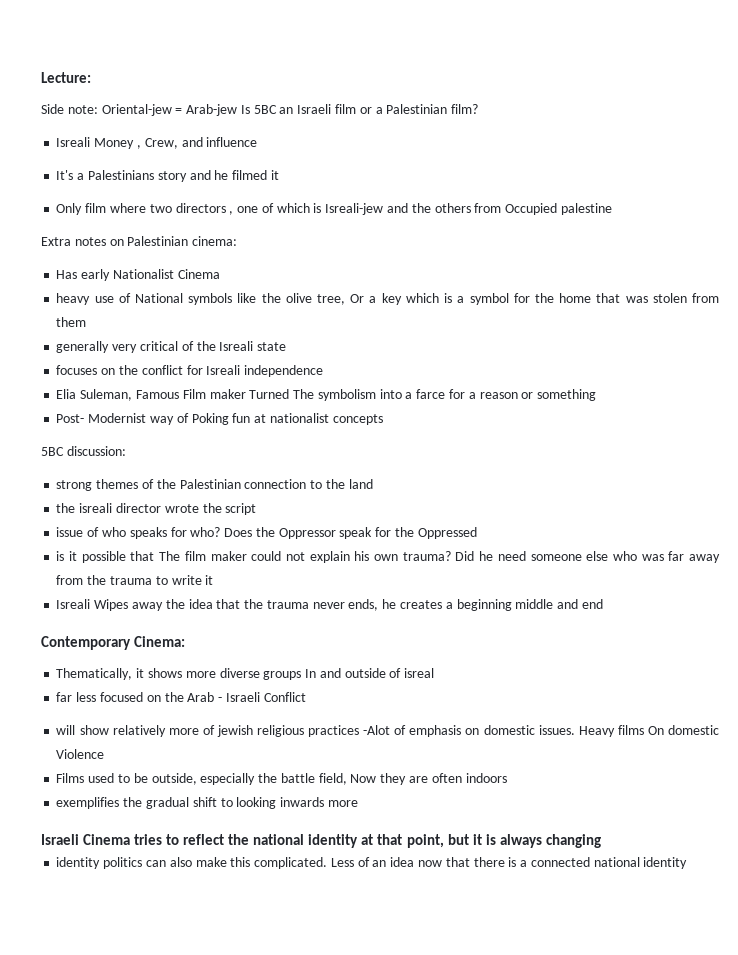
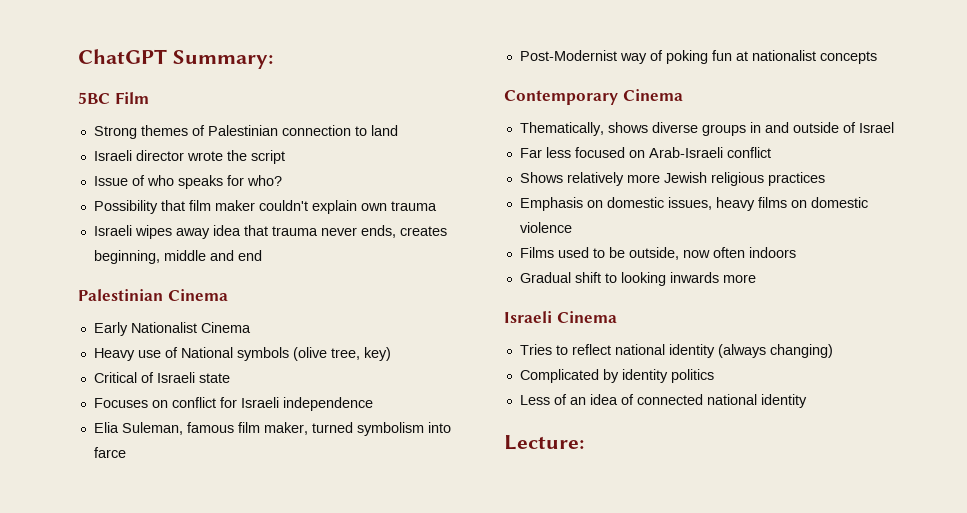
[41,72,91,83] [41,104,479,116] [56,137,258,149] [56,170,279,182] [56,203,612,215] [41,236,238,246] [56,269,111,281] Lecture: // Side note: Oriental-jew = Arab-jew Is 5BC an Israeli film or a Palestinian film? // Isreali Money , Crew, and influence // It's a Palestinians story and he filmed it // Only film where two directors , one of which is Isreali-jew and the others from Occupied palestine // Extra notes on Palestinian cinema: // Has early -> [78,49,273,69] [78,92,149,104] [93,125,398,139] [93,150,285,164] [93,175,282,189] [93,200,437,214] [93,225,447,239] [93,250,262,264] [78,289,228,301] [93,322,128,336] ChatGPT Summary: // 5BC Film // Strong themes of Palestinian connection to land // Israeli director wrote the script // Issue of who speaks for who? // Possibility that film maker couldn't explain own trauma // Israeli wipes away idea that trauma never ends, creates beginning, middle and end // Palestinian Cinema // Early
[56,293,91,305] heavy -> [93,348,135,361] Heavy
[237,293,719,305] [56,317,87,327] [56,341,287,353] [56,365,138,375] like the olive tree, Or a key which is a symbol for the home that was stolen from them // generally very critical of the Isreali state // focuses on the -> [292,347,391,361] [93,372,230,383] [93,398,168,408] (olive tree, key) // Critical of Israeli state // Focuses on
[206,365,241,375] Isreali -> [240,397,279,408] Israeli
[135,389,315,399] Famous Film maker Turned The -> [186,422,353,435] famous film maker, turned
[405,392,413,399] a -> (451, 427) none
[448,389,597,401] [56,413,147,423] for a reason or something // Post- Modernist -> [519,50,617,61] // Post-Modernist
[191,413,229,425] Poking -> [665,50,708,64] poking
[41,446,126,456] [56,479,373,491] [56,503,257,515] [56,527,477,539] [56,551,720,563] [56,575,214,585] [56,599,603,611] // 5BC discussion: // strong themes of the Palestinian connection to the land // the isreali director wrote the script // issue of who speaks for who? Does the Oppressor speak for the Oppressed // is it possible that The film maker could not explain his own trauma? Did he need someone else who was far away from the trauma to write it // Isreali Wipes away the idea that the trauma never ends, he creates a beginning middle and end -> (877, 57) none
[134,636,186,647] Cinema: -> [622,89,683,101] Cinema
[136,668,216,678] it shows more -> [607,122,648,133] shows
[305,669,317,678] In -> [749,122,761,133] in
[404,668,435,678] [56,692,73,702] isreal // far -> [858,122,894,133] [519,148,542,158] Israel // Far
[164,692,306,702] [56,725,720,737] [56,749,105,759] the Arab - Israeli Conflict // will show relatively more of jewish religious practices -Alot of emphasis on domestic issues. Heavy films On domestic Violence -> [648,147,771,158] [519,172,825,186] [519,197,868,211] [519,222,572,233] Arab-Israeli conflict // Shows relatively more Jewish religious practices // Emphasis on domestic issues, heavy films on domestic violence
[200,773,428,785] especially the battle field, Now they are -> [682,250,710,258] now
[56,797,189,809] exemplifies the gradual -> [519,272,571,283] Gradual
[134,834,163,845] tries -> [519,344,552,355] // Tries
[228,834,601,848] [56,857,528,869] the national identity at that point, but it is always changing // identity politics can also make this complicated. Less of an idea now that there is a -> [614,344,833,358] [519,369,714,383] [519,394,634,405] national identity (always changing) // Complicated by identity politics // Less of an idea of
(688, 863) none -> [504,435,584,450] // Lecture:

